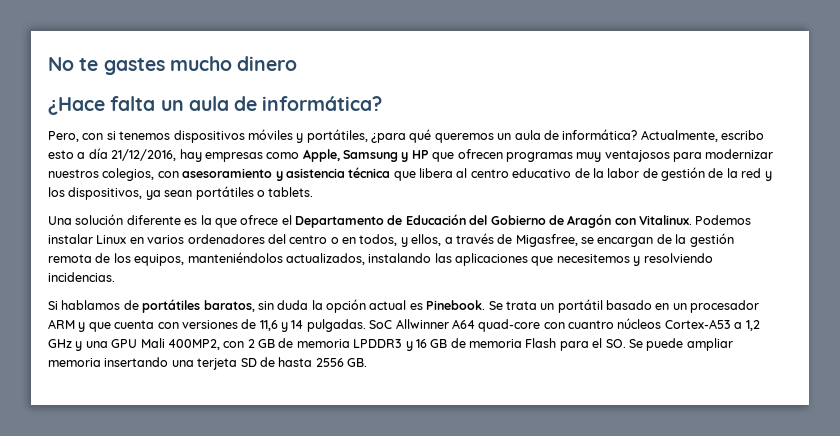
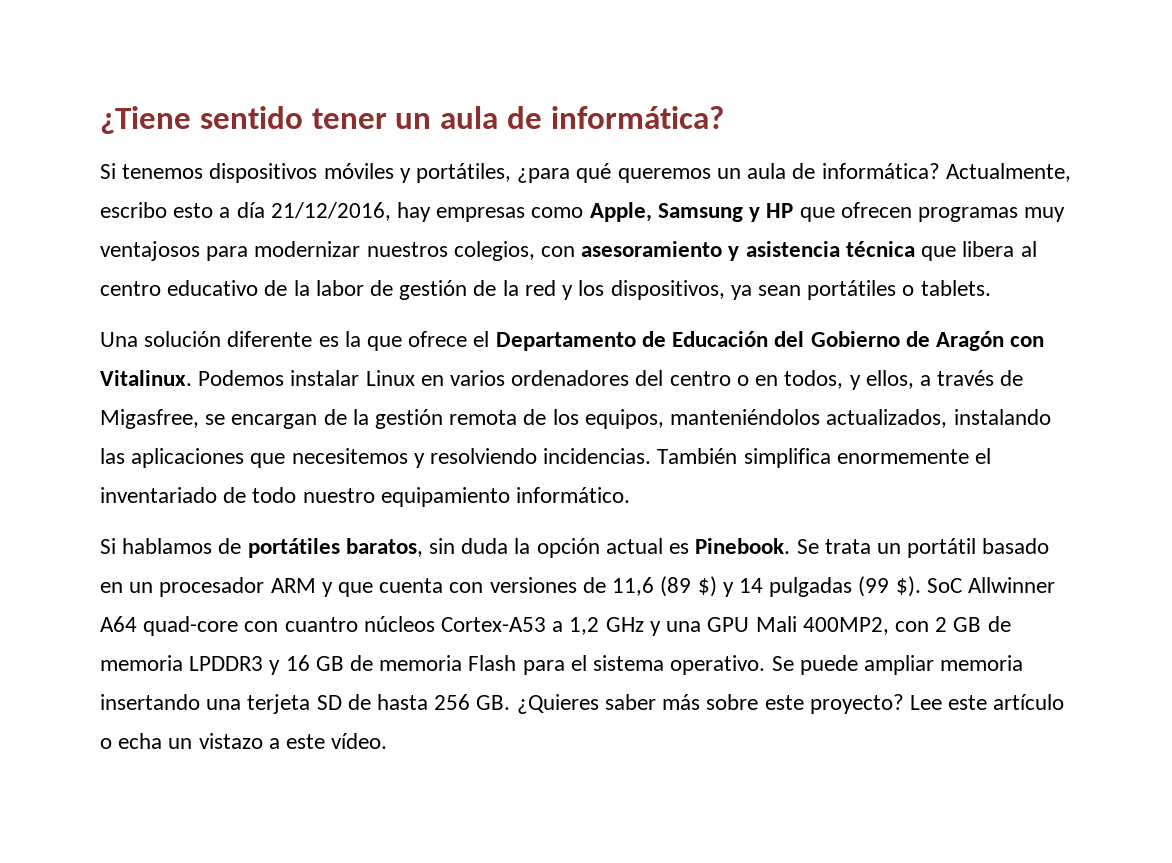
[48,56,298,75] [48,96,156,115] No te gastes mucho dinero // ¿Hace falta -> [100,106,387,134] ¿Tiene sentido tener
[48,131,116,142] Pero, con si -> [100,163,116,179] Si
(115, 277) none -> [657,448,992,468] [100,487,631,507] También simplifica enormemente el inventariado de todo nuestro equipamiento informático.
[281,319,366,332] y 14 pulgadas. -> [660,576,921,597] (89 $) y 14 pulgadas (99 $).
[605,339,626,348] SO. -> [593,655,766,675] sistema operativo.
[315,358,367,367] 2556 GB. -> [434,694,1065,714] [100,733,388,749] 256 GB. ¿Quieres saber más sobre este proyecto? Lee este artículo o echa un vistazo a este vídeo.

